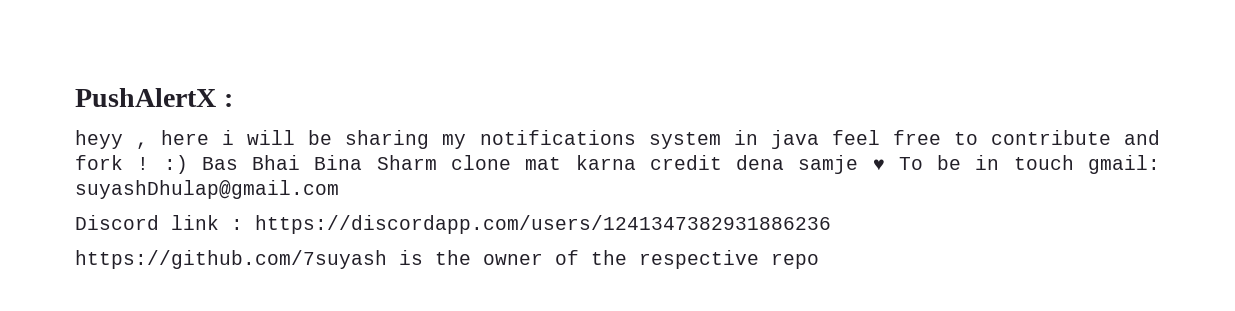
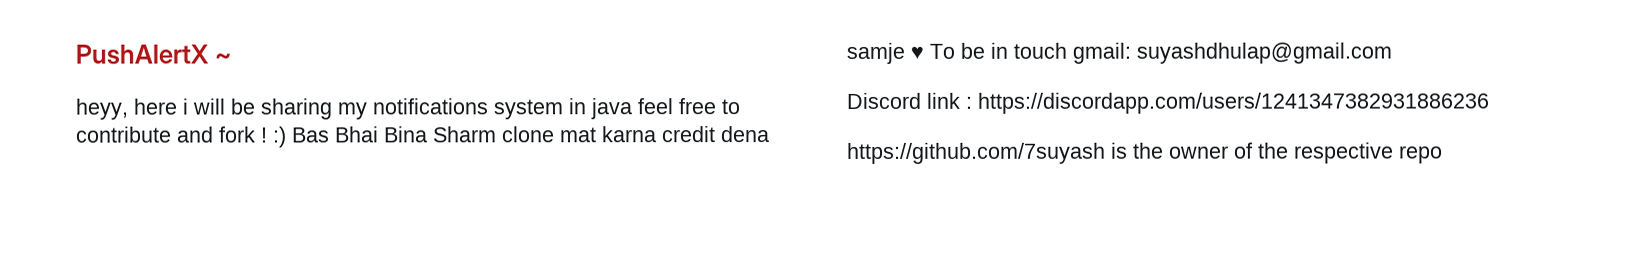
[223,94,233,107] [75,130,149,149] : // heyy , -> [213,53,231,64] [75,98,128,120] ~ // heyy,
[75,180,339,199] suyashDhulap@gmail.com -> [1136,42,1392,64] suyashdhulap@gmail.com

